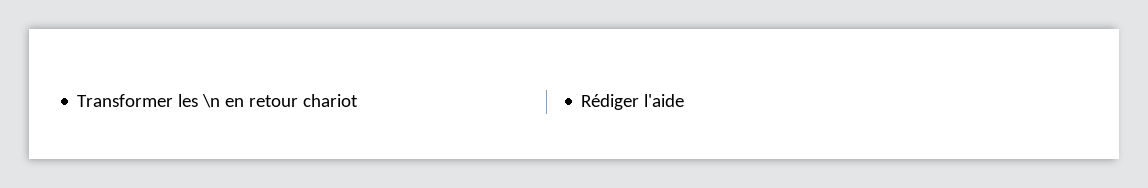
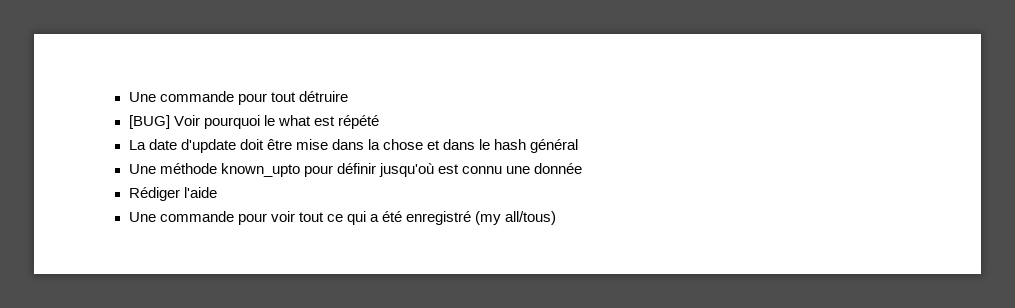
[77,94,359,108] [581,94,685,110] Transformer les \n en retour chariot // Rédiger l'aide -> [128,91,348,105] [128,115,379,129] [128,139,579,153] [128,163,582,177] [128,187,217,201] [128,211,557,225] Une commande pour tout détruire // [BUG] Voir pourquoi le what est répété // La date d'update doit être mise dans la chose et dans le hash général // Une méthode known_upto pour définir jusqu'où est connu une donnée // Rédiger l'aide // Une commande pour voir tout ce qui a été enregistré (my all/tous)

